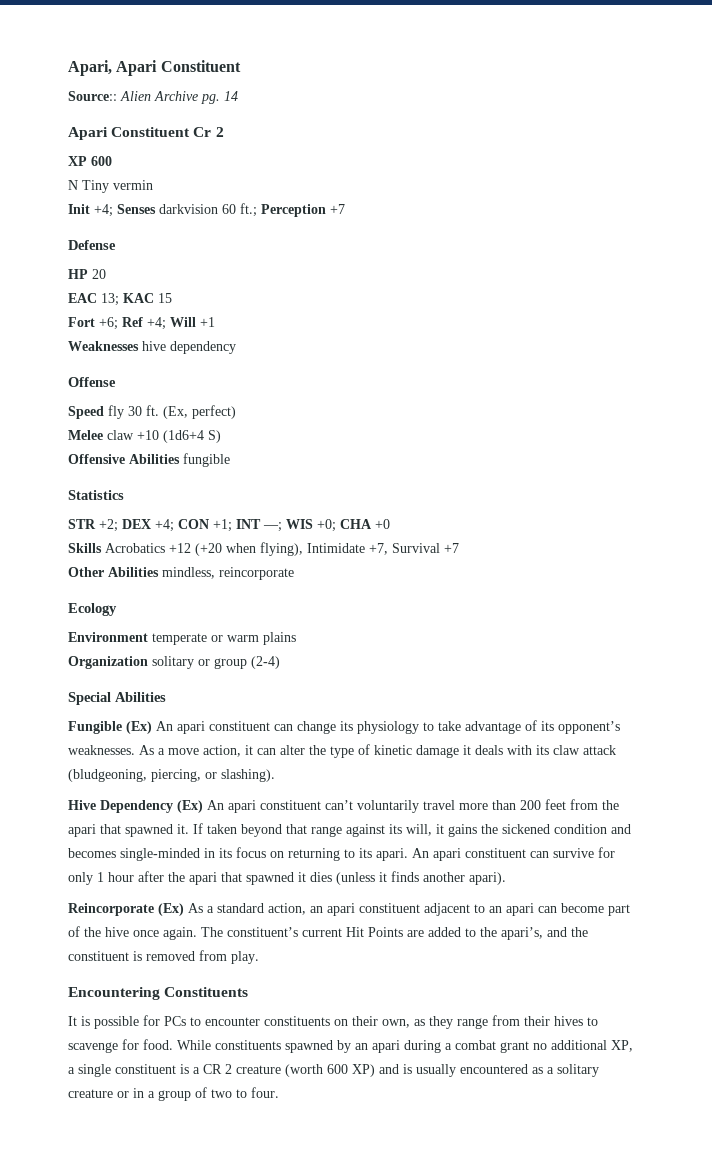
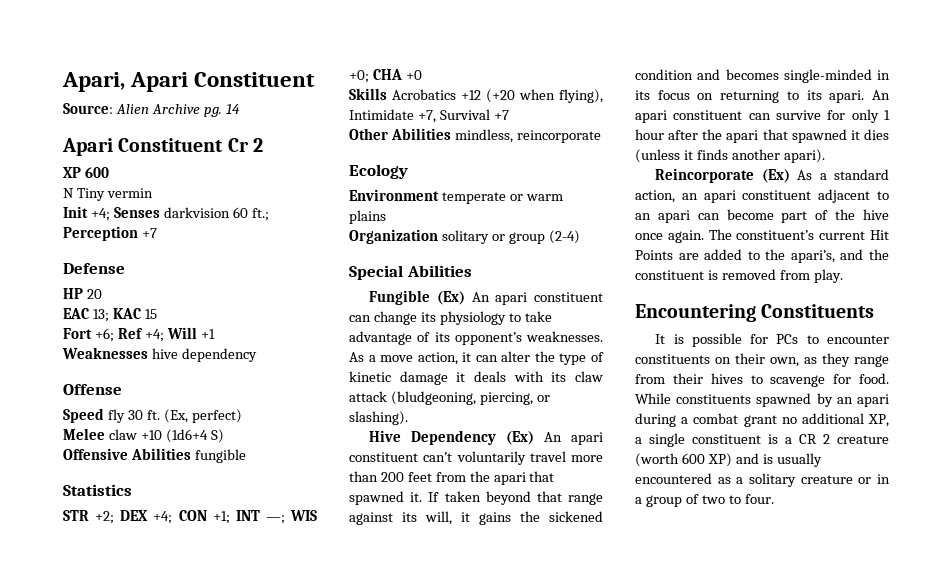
[68,91,117,101] Source:: -> [63,103,113,114] Source:

